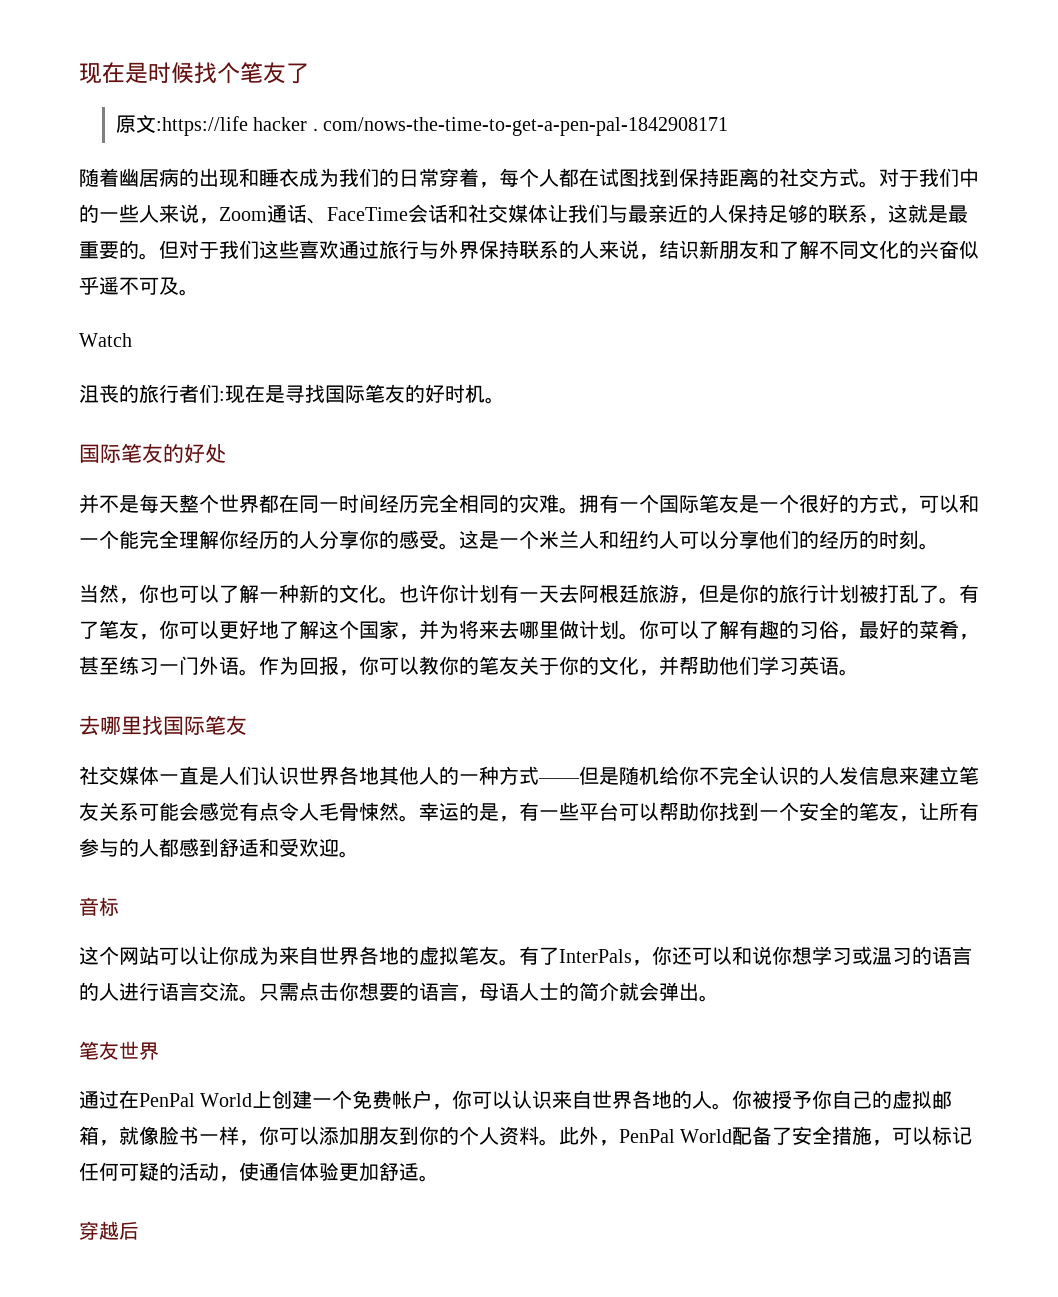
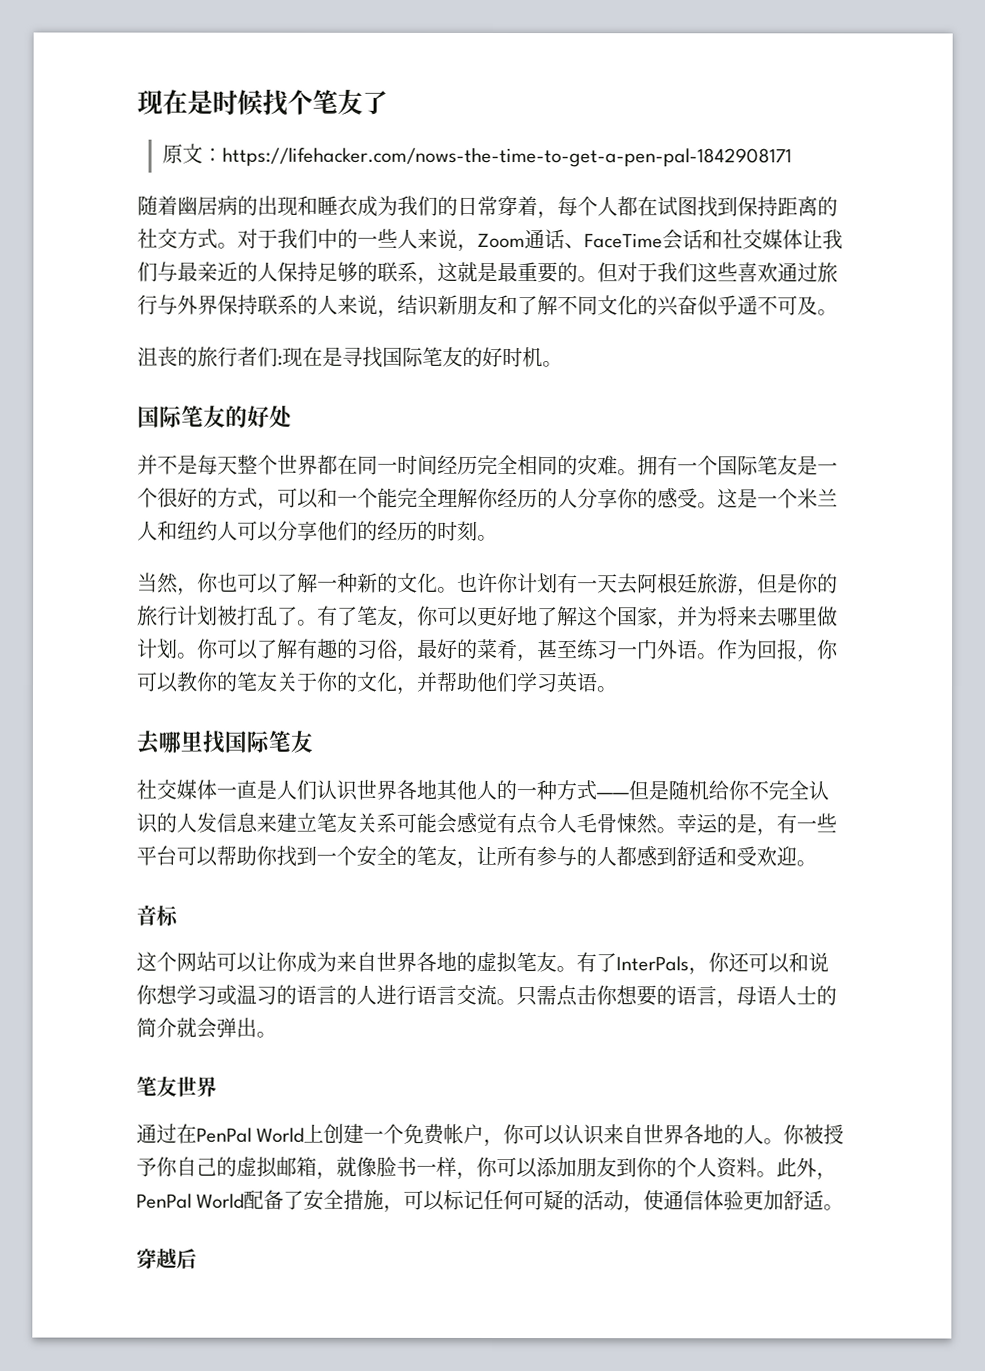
[156,116,729,136] :https://life hacker . com/nows-the-time-to-get-a-pen-pal-1842908171 -> [201,147,792,168] ：https://lifehacker.com/nows-the-time-to-get-a-pen-pal-1842908171
[79,333,132,347] // Watch -> (838, 312) none

